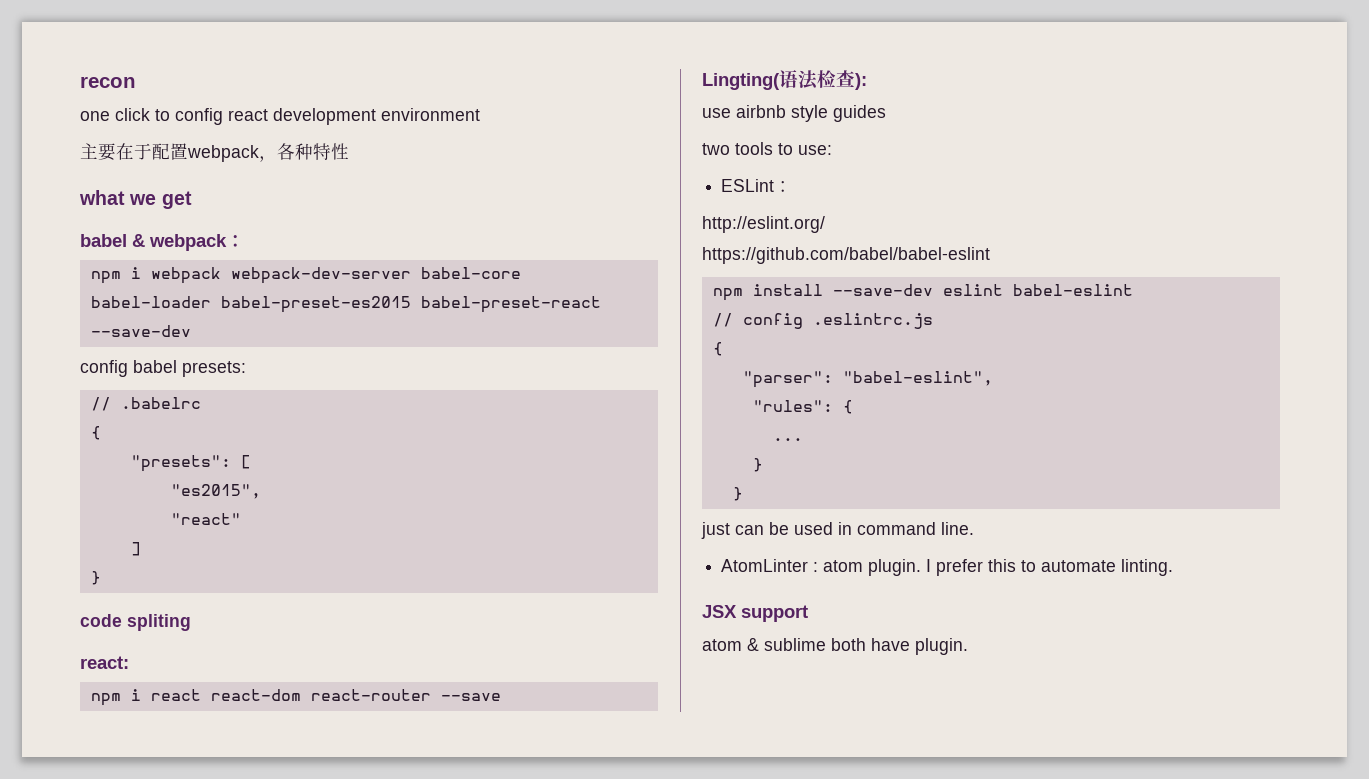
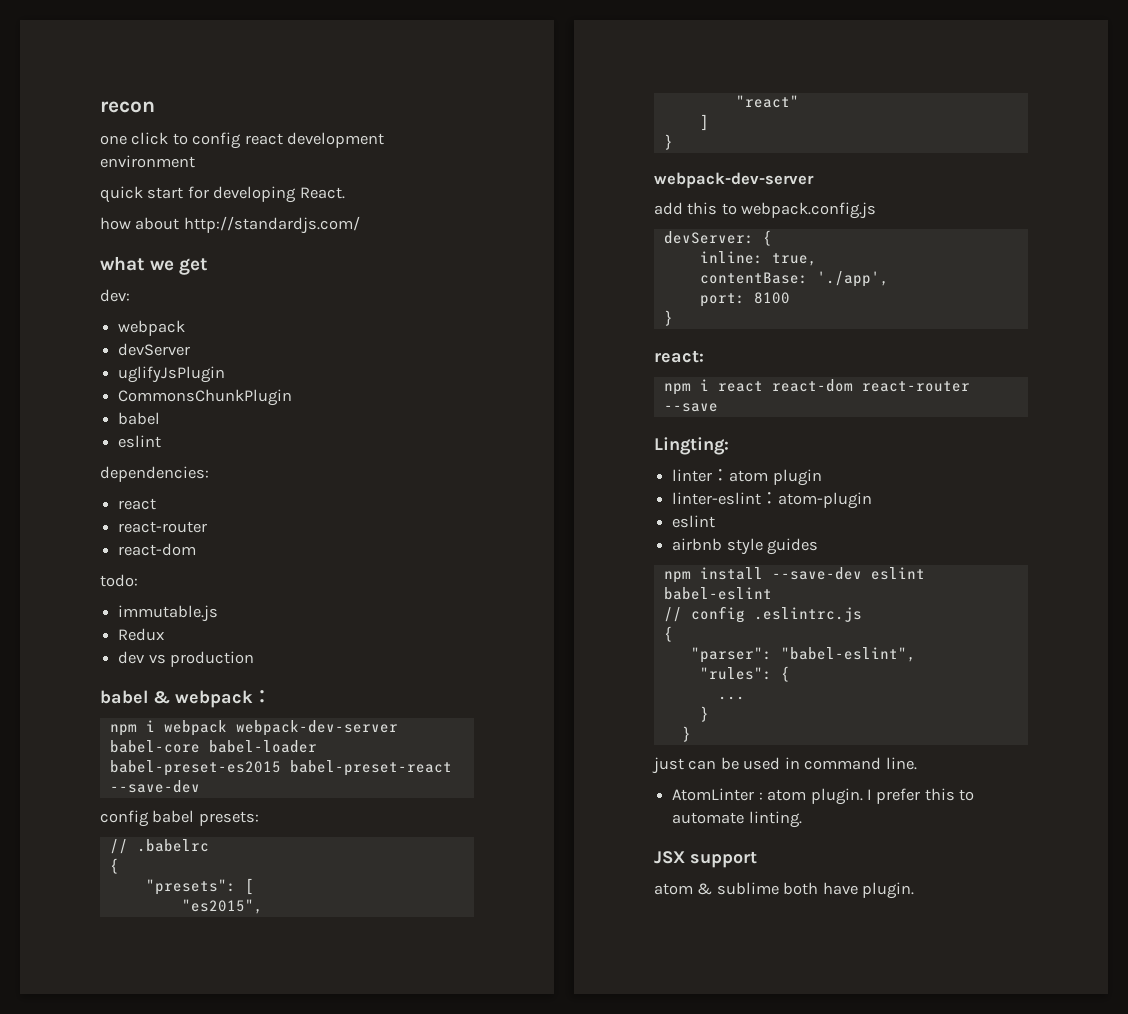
[80,143,349,162] [79,190,192,209] 主要在于配置webpack，各种特性 // what we get -> [100,186,345,203] [100,216,360,234] [100,256,209,275] [100,289,130,302] [118,320,186,336] [118,343,191,356] [118,366,226,383] [118,389,293,406] [118,412,161,425] [118,435,162,448] [100,466,209,482] [118,498,157,510] [118,521,208,533] [118,543,197,556] [100,574,138,587] [118,605,219,622] [118,628,165,641] [118,651,255,667] quick start for developing React. // how about http://standardjs.com/ // what we get // dev: // webpack // devServer // uglifyJsPlugin // CommonsChunkPlugin // babel // eslint // dependencies: // react // react-router // react-dom // todo: // immutable.js // Redux // dev vs production
[80,614,191,631] code spliting -> [654,172,814,188] [654,202,877,219] [663,230,772,246] [699,251,817,266] [699,271,889,287] [699,292,790,307] [663,310,673,326] webpack-dev-server // add this to webpack.config.js // devServer: { // inline: true, // contentBase: './app', // port: 8100 // }
[702,70,867,90] [702,105,886,122] [702,142,832,155] [721,179,793,192] [702,216,825,233] [702,247,990,264] Lingting(语法检查): // use airbnb style guides // two tools to use: // ESLint： // http://eslint.org/ // https://github.com/babel/babel-eslint -> [654,437,729,455] [672,469,822,486] [672,492,873,509] [672,515,716,528] [672,538,819,555] Lingting: // linter：atom plugin // linter-eslint：atom-plugin // eslint // airbnb style guides

